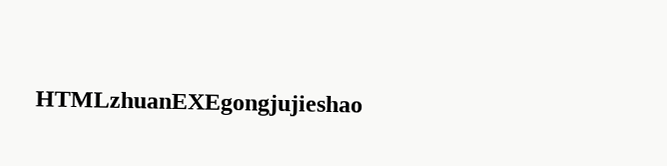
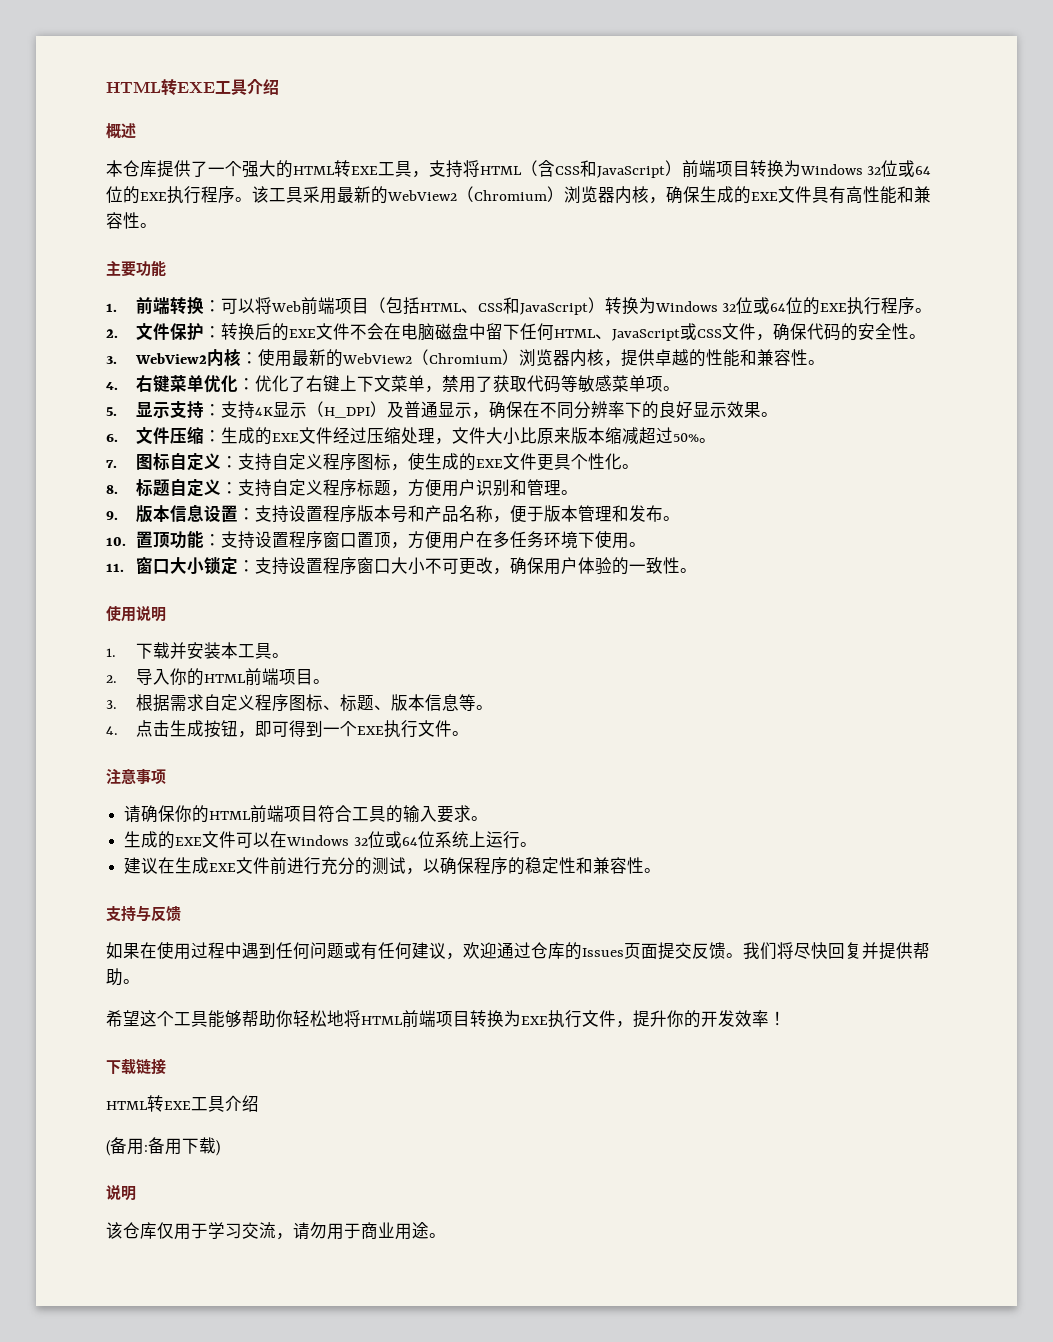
[35,90,363,118] HTMLzhuanEXEgongjujieshao -> [106,79,279,96] [106,123,136,139] [106,160,932,178] [106,186,931,204] [106,212,157,229] [106,260,166,277] [106,297,933,315] [106,323,926,341] [106,349,825,367] [106,375,680,393] [106,400,778,419] [106,426,716,445] [106,452,639,471] [106,478,578,497] [106,504,680,523] [106,530,646,549] [106,557,697,575] [106,605,166,622] [106,642,289,659] [106,668,330,686] [106,694,493,712] [106,720,469,738] [106,768,166,785] [124,805,489,823] [124,831,537,849] [124,857,662,875] [106,905,181,922] [106,942,930,960] [106,968,140,986] [106,1010,786,1028] [106,1058,166,1075] [106,1095,259,1112] [106,1137,220,1156] [106,1185,136,1201] [106,1222,446,1240] HTML转EXE工具介绍 // 概述 // 本仓库提供了一个强大的HTML转EXE工具，支持将HTML（含CSS和JavaScript）前端项目转换为Windows 32位或64位的EXE执行程序。该工具采用最新的WebView2（Chromium）浏览器内核，确保生成的EXE文件具有高性能和兼容性。 // 主要功能 // 1.前端转换：可以将Web前端项目（包括HTML、CSS和JavaScript）转换为Windows 32位或64位的EXE执行程序。 // 2.文件保护：转换后的EXE文件不会在电脑磁盘中留下任何HTML、JavaScript或CSS文件，确保代码的安全性。 // 3. WebView2内核：使用最新的WebView2（Chromium）浏览器内核，提供卓越的性能和兼容性。 // 4.右键菜单优化：优化了右键上下文菜单，禁用了获取代码等敏感菜单项。 // 5.显示支持：支持4K显示（H_DPI）及普通显示，确保在不同分辨率下的良好显示效果。 // 6.文件压缩：生成的EXE文件经过压缩处理，文件大小比原来版本缩减超过50%。 // 7.图标自定义：支持自定义程序图标，使生成的EXE文件更具个性化。 // 8.标题自定义：支持自定义程序标题，方便用户识别和管理。 // 9.版本信息设置：支持设置程序版本号和产品名称，便于版本管理和发布。 // 10.置顶功能：支持设置程序窗口置顶，方便用户在多任务环境下使用。 // 11.窗口大小锁定：支持设置程序窗口大小不可更改，确保用户体验的一致性。 // 使用说明 // 1.下载并安装本工具。 // 2.导入你的HTML前端项目。 // 3.根据需求自定义程序图标、标题、版本信息等。 // 4.点击生成按钮，即可得到一个EXE执行文件。 // 注意事项 // 请确保你的HTML前端项目符合工具的输入要求。 // 生成的EXE文件可以在Windows 32位或64位系统上运行。 // 建议在生成EXE文件前进行充分的测试，以确保程序的稳定性和兼容性。 // 支持与反馈 // 如果在使用过程中遇到任何问题或有任何建议，欢迎通过仓库的Issues页面提交反馈。我们将尽快回复并提供帮助。 // 希望这个工具能够帮助你轻松地将HTML前端项目转换为EXE执行文件，提升你的开发效率！ // 下载链接 // HTML转EXE工具介绍 // (备用:备用下载) // 说明 // 该仓库仅用于学习交流，请勿用于商业用途。

